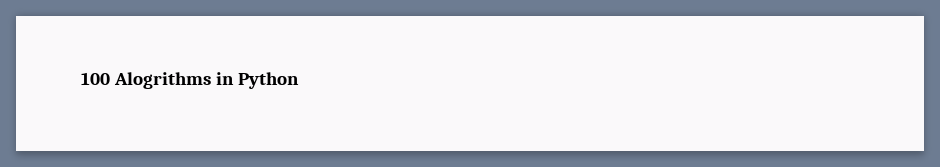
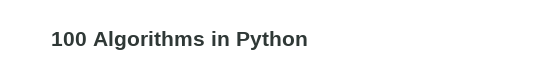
[114,72,212,89] Alogrithms -> [93,31,205,50] Algorithms

